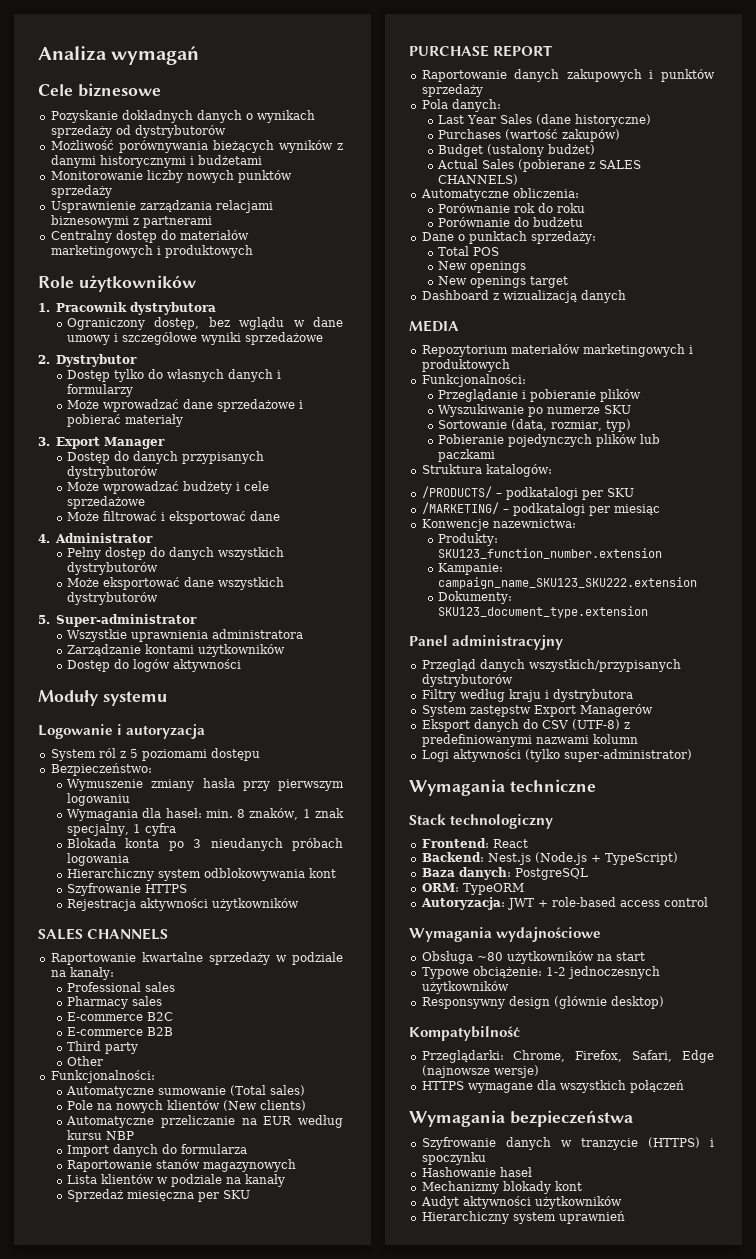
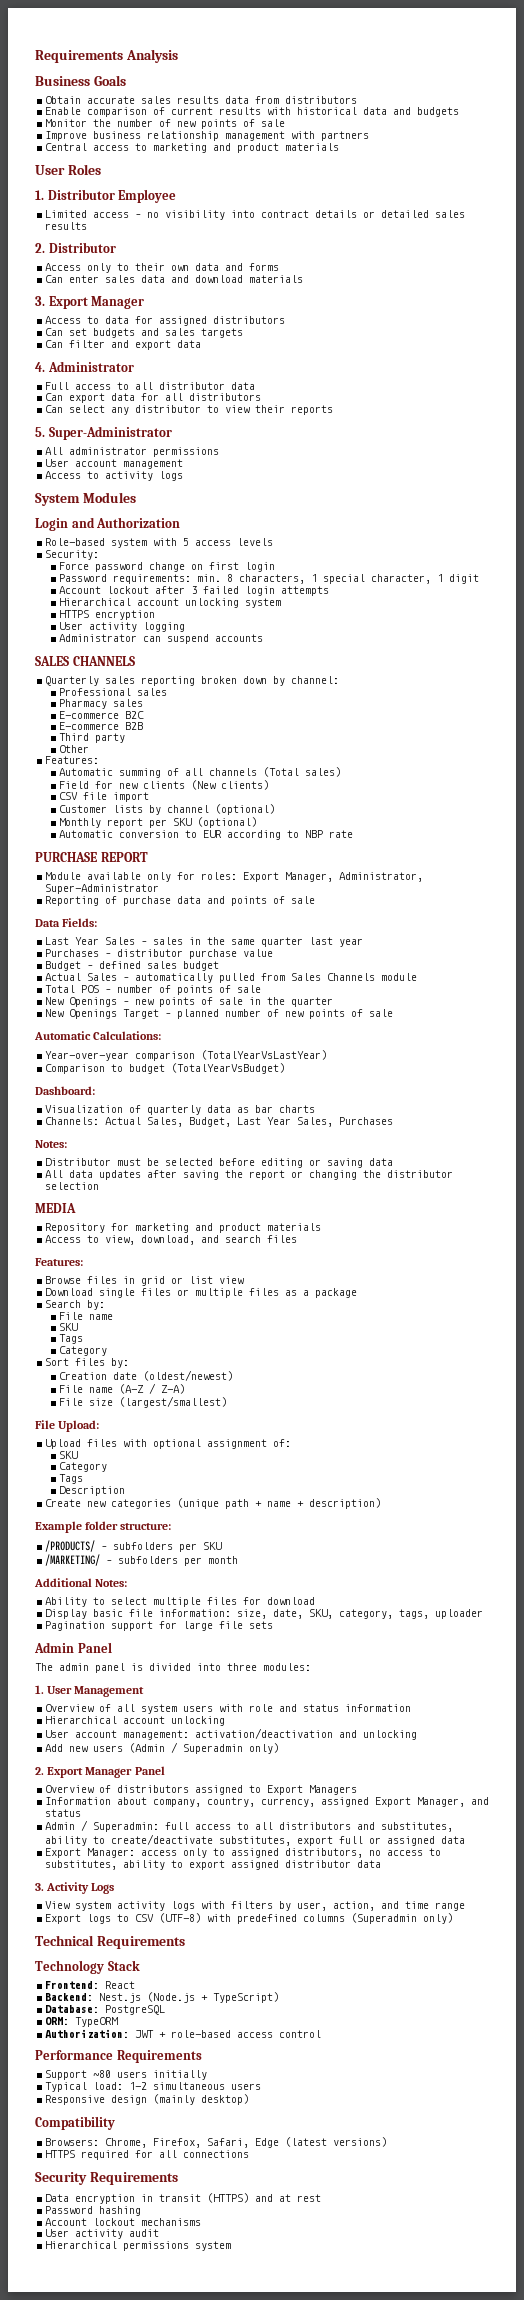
[38,46,200,65] [38,83,161,97] [50,110,315,123] [50,125,226,138] [50,140,343,153] [50,155,262,168] [50,170,292,183] [50,185,112,198] [50,200,273,213] [50,215,212,228] [50,230,249,243] [50,245,253,258] [38,275,196,292] [38,302,216,315] [67,317,343,330] [67,332,324,345] [38,354,137,367] [67,369,282,382] [67,384,134,397] [67,399,304,412] [67,414,184,427] [38,437,165,449] [67,451,265,464] [67,466,159,479] [67,481,270,494] [67,496,146,509] [67,511,281,524] [38,533,153,543] [67,547,285,560] [67,562,159,575] [67,577,285,590] [67,592,159,605] [38,614,197,627] [67,629,304,642] [67,644,286,657] [67,659,242,672] [38,690,167,706] [38,724,206,739] [50,748,260,761] [50,763,152,776] [67,778,344,791] [67,793,131,806] [67,808,344,821] [67,823,177,836] [67,838,343,851] [67,853,130,866] [67,868,337,881] [67,883,188,896] [67,898,300,911] [38,928,169,940] [50,952,343,965] [50,967,114,980] Analiza wymagań // Cele biznesowe // Pozyskanie dokładnych danych o wynikach sprzedaży od dystrybutorów // Możliwość porównywania bieżących wyników z danymi historycznymi i budżetami // Monitorowanie liczby nowych punktów sprzedaży // Usprawnienie zarządzania relacjami biznesowymi z partnerami // Centralny dostęp do materiałów marketingowych i produktowych // Role użytkowników // 1. Pracownik dystrybutora // Ograniczony dostęp, bez wglądu w dane umowy i szczegółowe wyniki sprzedażowe // 2. Dystrybutor // Dostęp tylko do własnych danych i formularzy // Może wprowadzać dane sprzedażowe i pobierać materiały // 3. Export Manager // Dostęp do danych przypisanych dystrybutorów // Może wprowadzać budżety i cele sprzedażowe // Może filtrować i eksportować dane // 4. Administrator // Pełny dostęp do danych wszystkich dystrybutorów // Może eksportować dane wszystkich dystrybutorów // 5. Super-administrator // Wszystkie uprawnienia administratora // Zarządzanie kontami użytkowników // Dostęp do logów aktywności // Moduły systemu // Logowanie i autoryzacja // System ról z 5 poziomami dostępu // Bezpieczeństwo: // Wymuszenie zmiany hasła przy pierwszym logowaniu // Wymagania dla haseł: min. 8 znaków, 1 znak specjalny, 1 cyfra // Blokada konta po 3 nieudanych próbach logowania // Hierarchiczny system odblokowywania kont // Szyfrowanie HTTPS // Rejestracja aktywności użytkowników // SALES CHANNELS // Raportowanie kwartalne sprzedaży w podziale na kanały: -> [35,49,178,63] [35,75,126,86] [44,96,357,104] [44,107,459,117] [44,119,285,129] [44,131,369,141] [44,143,339,153] [35,164,101,175] [35,189,177,203] [44,210,465,220] [44,222,87,230] [35,242,116,253] [44,263,279,273] [44,275,303,283] [35,296,145,309] [44,316,285,326] [44,328,243,338] [44,340,201,350] [35,361,134,372] [44,382,255,390] [44,393,261,403] [44,405,333,415] [35,426,172,440] [44,447,219,457] [44,459,183,469] [44,471,183,481] [35,492,136,506] [35,517,181,531] [44,538,273,548] [44,550,99,560] [58,562,275,572] [58,574,479,584] [58,586,329,596] [58,598,281,608] [58,610,155,620] [58,622,185,632] [58,634,263,644] [35,656,135,666] [44,676,339,686] Requirements Analysis // Business Goals // Obtain accurate sales results data from distributors // Enable comparison of current results with historical data and budgets // Monitor the number of new points of sale // Improve business relationship management with partners // Central access to marketing and product materials // User Roles // 1. Distributor Employee // Limited access – no visibility into contract details or detailed sales results // 2. Distributor // Access only to their own data and forms // Can enter sales data and download materials // 3. Export Manager // Access to data for assigned distributors // Can set budgets and sales targets // Can filter and export data // 4. Administrator // Full access to all distributor data // Can export data for all distributors // Can select any distributor to view their reports // 5. Super-Administrator // All administrator permissions // User account management // Access to activity logs // System Modules // Login and Authorization // Role-based system with 5 access levels // Security: // Force password change on first login // Password requirements: min. 8 characters, 1 special character, 1 digit // Account lockout after 3 failed login attempts // Hierarchical account unlocking system // HTTPS encryption // User activity logging // Administrator can suspend accounts // SALES CHANNELS // Quarterly sales reporting broken down by channel:
[50,1070,155,1083] [66,1085,306,1098] [67,1100,307,1113] [66,1115,343,1128] [67,1130,135,1140] [67,1144,248,1157] [67,1159,297,1172] [67,1174,286,1187] [67,1189,251,1202] [409,45,553,57] [421,69,715,82] [421,84,483,97] [421,99,501,112] [438,114,652,127] [438,129,621,142] [438,144,596,157] [437,159,642,172] [438,174,519,185] [420,188,579,201] [438,203,586,213] [438,217,584,227] [421,231,596,244] [438,246,500,256] [438,261,527,273] [438,276,569,288] [421,290,626,303] [409,320,459,332] [421,344,693,357] [421,359,510,372] [421,374,526,387] [438,389,642,402] [438,404,632,417] [438,419,632,432] [438,434,661,447] [438,449,496,462] [421,464,552,477] Funkcjonalności: // Automatyczne sumowanie (Total sales) // Pole na nowych klientów (New clients) // Automatyczne przeliczanie na EUR według kursu NBP // Import danych do formularza // Raportowanie stanów magazynowych // Lista klientów w podziale na kanały // Sprzedaż miesięczna per SKU // PURCHASE REPORT // Raportowanie danych zakupowych i punktów sprzedaży // Pola danych: // Last Year Sales (dane historyczne) // Purchases (wartość zakupów) // Budget (ustalony budżet) // Actual Sales (pobierane z SALES CHANNELS) // Automatyczne obliczenia: // Porównanie rok do roku // Porównanie do budżetu // Dane o punktach sprzedaży: // Total POS // New openings // New openings target // Dashboard z wizualizacją danych // MEDIA // Repozytorium materiałów marketingowych i produktowych // Funkcjonalności: // Przeglądanie i pobieranie plików // Wyszukiwanie po numerze SKU // Sortowanie (data, rozmiar, typ) // Pobieranie pojedynczych plików lub paczkami // Struktura katalogów: -> [44,756,99,764] [58,767,341,778] [58,780,269,790] [58,792,149,802] [58,804,275,815] [58,817,257,828] [58,830,353,840] [35,852,148,862] [44,872,423,882] [44,884,159,894] [44,896,315,906] [35,918,98,927] [44,937,363,947] [44,949,273,959] [44,961,219,971] [44,973,417,983] [44,985,261,995] [44,997,333,1007] [44,1009,393,1019] [34,1031,162,1040] [44,1050,327,1061] [44,1063,285,1074] [35,1086,95,1095] [44,1105,315,1115] [44,1117,393,1127] [35,1140,67,1148] [44,1158,393,1168] [44,1170,453,1180] [44,1182,99,1190] [35,1203,76,1213] [44,1223,321,1233] [44,1235,297,1245] [35,1258,83,1266] [44,1276,244,1286] [44,1288,357,1298] [44,1300,105,1310] [58,1312,113,1320] [58,1323,78,1331] [58,1334,83,1344] [58,1346,107,1356] [44,1358,129,1368] [58,1370,233,1381] [58,1383,185,1394] [58,1396,227,1408] [35,1420,100,1432] [44,1439,291,1449] [58,1451,78,1459] [58,1462,107,1472] [58,1474,83,1484] [58,1486,125,1496] [44,1498,381,1509] [35,1521,172,1533] Features: // Automatic summing of all channels (Total sales) // Field for new clients (New clients) // CSV file import // Customer lists by channel (optional) // Monthly report per SKU (optional) // Automatic conversion to EUR according to NBP rate // PURCHASE REPORT // Module available only for roles: Export Manager, Administrator, Super-Administrator // Reporting of purchase data and points of sale // Data Fields: // Last Year Sales – sales in the same quarter last year // Purchases – distributor purchase value // Budget – defined sales budget // Actual Sales – automatically pulled from Sales Channels module // Total POS – number of points of sale // New Openings – new points of sale in the quarter // New Openings Target – planned number of new points of sale // Automatic Calculations: // Year-over-year comparison (TotalYearVsLastYear) // Comparison to budget (TotalYearVsBudget) // Dashboard: // Visualization of quarterly data as bar charts // Channels: Actual Sales, Budget, Last Year Sales, Purchases // Notes: // Distributor must be selected before editing or saving data // All data updates after saving the report or changing the distributor selection // MEDIA // Repository for marketing and product materials // Access to view, download, and search files // Features: // Browse files in grid or list view // Download single files or multiple files as a package // Search by: // File name // SKU // Tags // Category // Sort files by: // Creation date (oldest/newest) // File name (A-Z / Z-A) // File size (largest/smallest) // File Upload: // Upload files with optional assignment of: // SKU // Category // Tags // Description // Create new categories (unique path + name + description) // Example folder structure:
[505,487,578,500] podkatalogi -> [112,1542,173,1550] subfolders
[512,503,660,516] [421,519,576,531] [438,533,499,546] [438,548,663,559] [438,563,504,575] [438,577,698,589] [438,591,513,604] [438,606,649,618] [409,635,564,650] [421,659,681,672] [421,674,513,687] [421,689,633,702] [421,704,653,717] [421,719,630,732] [421,734,638,747] [421,749,692,762] [409,779,596,796] podkatalogi per miesiąc // Konwencje nazewnictwa: // Produkty: SKU123_function_number.extension // Kampanie: campaign_name_SKU123_SKU222.extension // Dokumenty: SKU123_document_type.extension // Panel administracyjny // Przegląd danych wszystkich/przypisanych dystrybutorów // Filtry według kraju i dystrybutora // System zastępstw Export Managerów // Eksport danych do CSV (UTF-8) z predefiniowanymi nazwami kolumn // Logi aktywności (tylko super-administrator) // Wymagania techniczne // -> [117,1556,238,1566] [34,1578,128,1587] [44,1597,315,1607] [44,1609,483,1619] [44,1621,273,1631] [34,1642,112,1653] [35,1663,311,1673] [35,1685,145,1697] [44,1704,411,1714] [44,1716,225,1726] [44,1728,417,1740] [44,1742,279,1754] [35,1766,165,1778] [44,1785,357,1795] [44,1797,489,1807] [44,1809,81,1817] [44,1820,453,1832] [44,1834,465,1846] [44,1848,441,1858] [44,1860,381,1870] [35,1882,115,1894] [44,1901,465,1911] [44,1913,453,1924] [35,1935,185,1949] [35,1960,104,1974] subfolders per month // Additional Notes: // Ability to select multiple files for download // Display basic file information: size, date, SKU, category, tags, uploader // Pagination support for large file sets // Admin Panel // The admin panel is divided into three modules: // 1. User Management // Overview of all system users with role and status information // Hierarchical account unlocking // User account management: activation/deactivation and unlocking // Add new users (Admin / Superadmin only) // 2. Export Manager Panel // Overview of distributors assigned to Export Managers // Information about company, country, currency, assigned Export Manager, and status // Admin / Superadmin: full access to all distributors and substitutes, ability to create/deactivate substitutes, export full or assigned data // Export Manager: access only to assigned distributors, no access to substitutes, ability to export assigned distributor data // 3. Activity Logs // View system activity logs with filters by user, action, and time range // Export logs to CSV (UTF-8) with predefined columns (Superadmin only) // Technical Requirements // Technology
[450,814,554,829] technologiczny -> (140, 1965) none
[421,867,511,880] Baza danych: -> [44,2005,99,2013] Database:
[420,897,505,910] Autoryzacja: -> [44,2029,129,2038] Authorization:
[409,927,602,942] [421,951,645,964] [421,966,660,979] [421,981,509,994] [421,996,607,1009] Wymagania wydajnościowe // Obsługa ~80 użytkowników na start // Typowe obciążenie: 1-2 jednoczesnych użytkowników // Responsywny design (głównie -> [35,2050,202,2063] [44,2070,207,2080] [44,2082,261,2092] [44,2094,195,2105] Performance Requirements // Support ~80 users initially // Typical load: 1-2 simultaneous users // Responsive design (mainly
[409,1026,520,1041] [421,1050,504,1063] Kompatybilność // Przeglądarki: -> [35,2116,115,2130] [44,2138,99,2146] Compatibility // Browsers:
[421,1065,539,1078] [421,1080,684,1093] [409,1110,633,1127] [421,1137,714,1150] [421,1152,486,1165] [421,1167,532,1177] [421,1181,582,1194] [420,1196,622,1209] [421,1211,625,1224] (najnowsze wersje) // HTTPS wymagane dla wszystkich połączeń // Wymagania bezpieczeństwa // Szyfrowanie danych w tranzycie (HTTPS) i spoczynku // Hashowanie haseł // Mechanizmy blokady kont // Audyt aktywności użytkowników // Hierarchiczny system uprawnień -> [284,2137,387,2147] [44,2150,249,2160] [35,2172,178,2185] [44,2193,321,2204] [44,2206,141,2216] [44,2218,201,2226] [44,2229,159,2239] [44,2241,231,2251] (latest versions) // HTTPS required for all connections // Security Requirements // Data encryption in transit (HTTPS) and at rest // Password hashing // Account lockout mechanisms // User activity audit // Hierarchical permissions system

